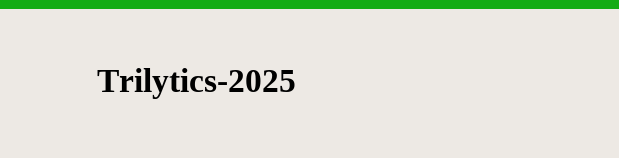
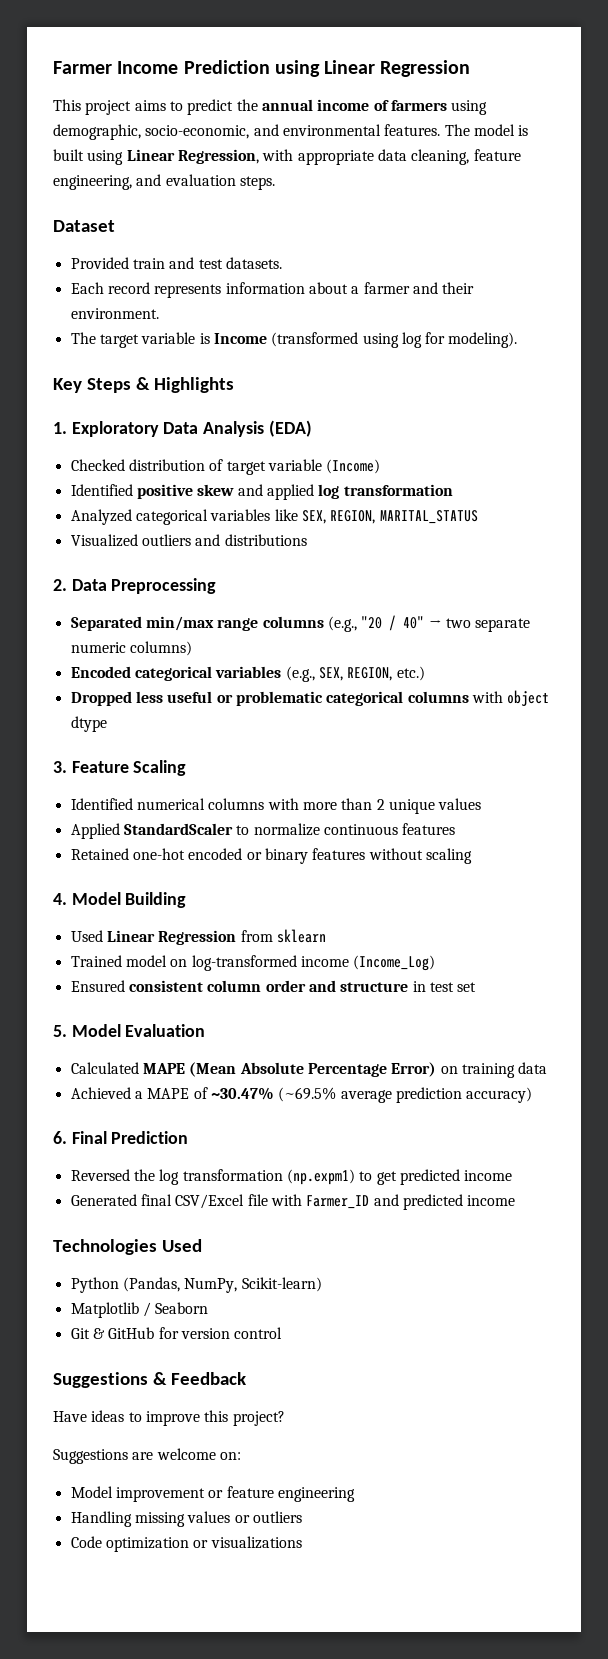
[97,68,296,99] Trilytics-2025 -> [53,60,471,77] [53,99,488,115] [53,124,529,140] [53,149,521,165] [53,174,275,190] [53,220,115,232] [70,257,282,269] [70,282,475,298] [70,308,159,319] [70,332,518,348] [53,377,234,393] [53,420,312,437] [70,459,381,475] [70,484,453,500] [70,509,478,525] [70,534,307,547] [53,578,217,594] [70,615,531,632] [70,641,192,656] [70,666,425,682] [70,690,550,706] [70,716,107,732] [53,760,187,776] [70,798,482,814] [70,823,456,839] [70,848,472,864] [53,892,187,908] [70,929,326,945] [70,955,436,971] [70,980,477,992] [53,1024,206,1037] [70,1062,548,1078] [70,1087,533,1103] [53,1131,189,1144] [70,1169,513,1185] [70,1194,516,1210] [53,1239,202,1255] [70,1277,322,1293] [70,1302,209,1318] [70,1327,283,1339] [53,1372,246,1388] [53,1410,285,1426] [53,1448,241,1464] [70,1486,355,1502] [70,1511,302,1527] [70,1536,302,1552] Farmer Income Prediction using Linear Regression // This project aims to predict the annual income of farmers using demographic, socio-economic, and environmental features. The model is built using Linear Regression, with appropriate data cleaning, feature engineering, and evaluation steps. // Dataset // Provided train and test datasets. // Each record represents information about a farmer and their environment. // The target variable is Income (transformed using log for modeling). // Key Steps & Highlights // 1. Exploratory Data Analysis (EDA) // Checked distribution of target variable (Income) // Identified positive skew and applied log transformation // Analyzed categorical variables like SEX, REGION, MARITAL_STATUS // Visualized outliers and distributions // 2. Data Preprocessing // Separated min/max range columns (e.g., "20 / 40" → two separate numeric columns) // Encoded categorical variables (e.g., SEX, REGION, etc.) // Dropped less useful or problematic categorical columns with object dtype // 3. Feature Scaling // Identified numerical columns with more than 2 unique values // Applied StandardScaler to normalize continuous features // Retained one-hot encoded or binary features without scaling // 4. Model Building // Used Linear Regression from sklearn // Trained model on log-transformed income (Income_Log) // Ensured consistent column order and structure in test set // 5. Model Evaluation // Calculated MAPE (Mean Absolute Percentage Error) on training data // Achieved a MAPE of ~30.47% (~69.5% average prediction accuracy) // 6. Final Prediction // Reversed the log transformation (np.expm1) to get predicted income // Generated final CSV/Excel file with Farmer_ID and predicted income // Technologies Used // Python (Pandas, NumPy, Scikit-learn) // Matplotlib / Seaborn // Git & GitHub for version control // Suggestions & Feedback // Have ideas to improve this project? // Suggestions are welcome on: // Model improvement or feature engineering // Handling missing values or outliers // Code optimization or visualizations

